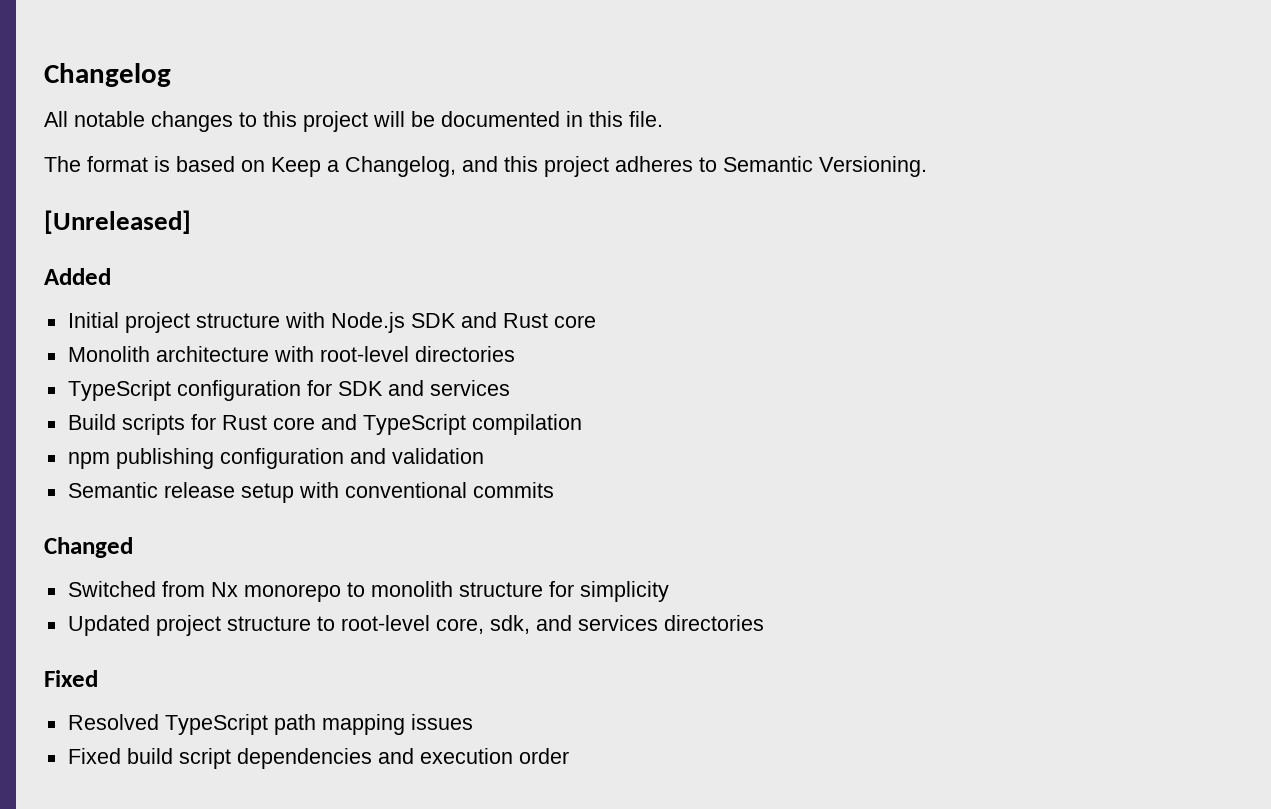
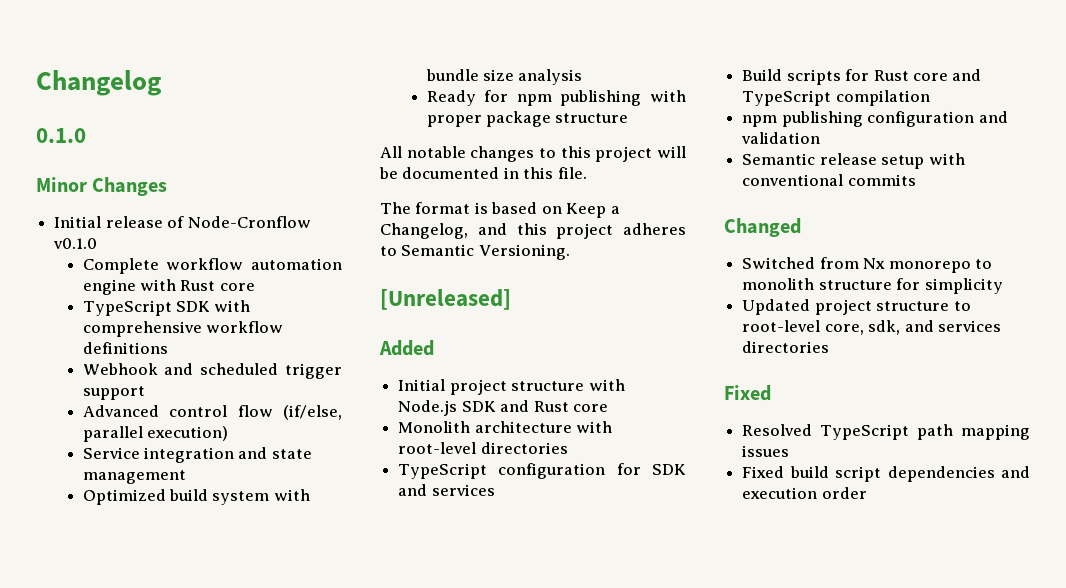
(171, 75) none -> [36,128,86,143] [36,177,168,196] [54,216,311,228] [53,238,98,249] [82,258,342,274] [82,279,255,295] [82,300,251,316] [82,321,284,337] [82,342,168,354] [82,363,342,379] [82,386,145,400] [82,405,342,420] [82,426,229,442] [82,447,312,463] [82,470,186,484] [82,489,310,505] [425,69,583,85] [426,90,686,106] [426,111,629,127] // 0.1.0 // Minor Changes // Initial release of Node-Cronflow v0.1.0 // Complete workflow automation engine with Rust core // TypeScript SDK with comprehensive workflow definitions // Webhook and scheduled trigger support // Advanced control flow (if/else, parallel execution) // Service integration and state management // Optimized build system with bundle size analysis // Ready for npm publishing with proper package structure

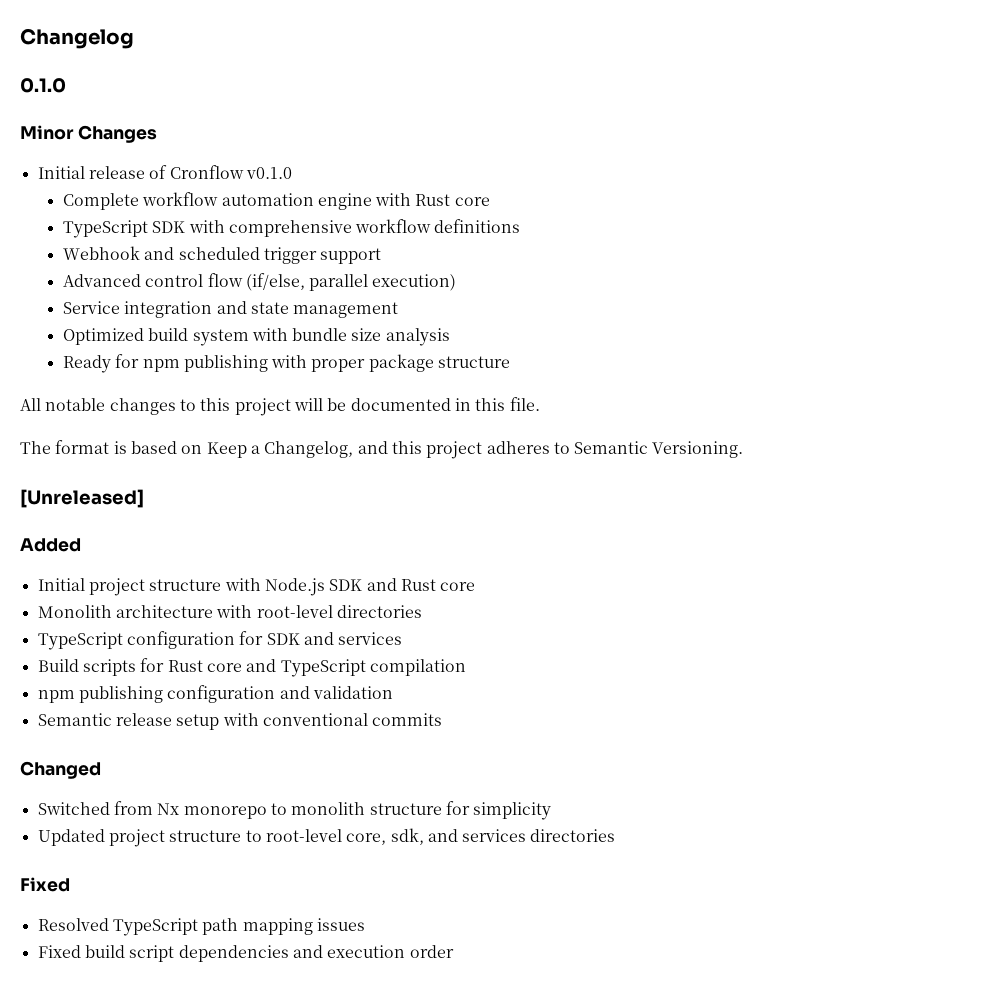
[187,216,311,228] Node-Cronflow -> [169,165,244,179] Cronflow

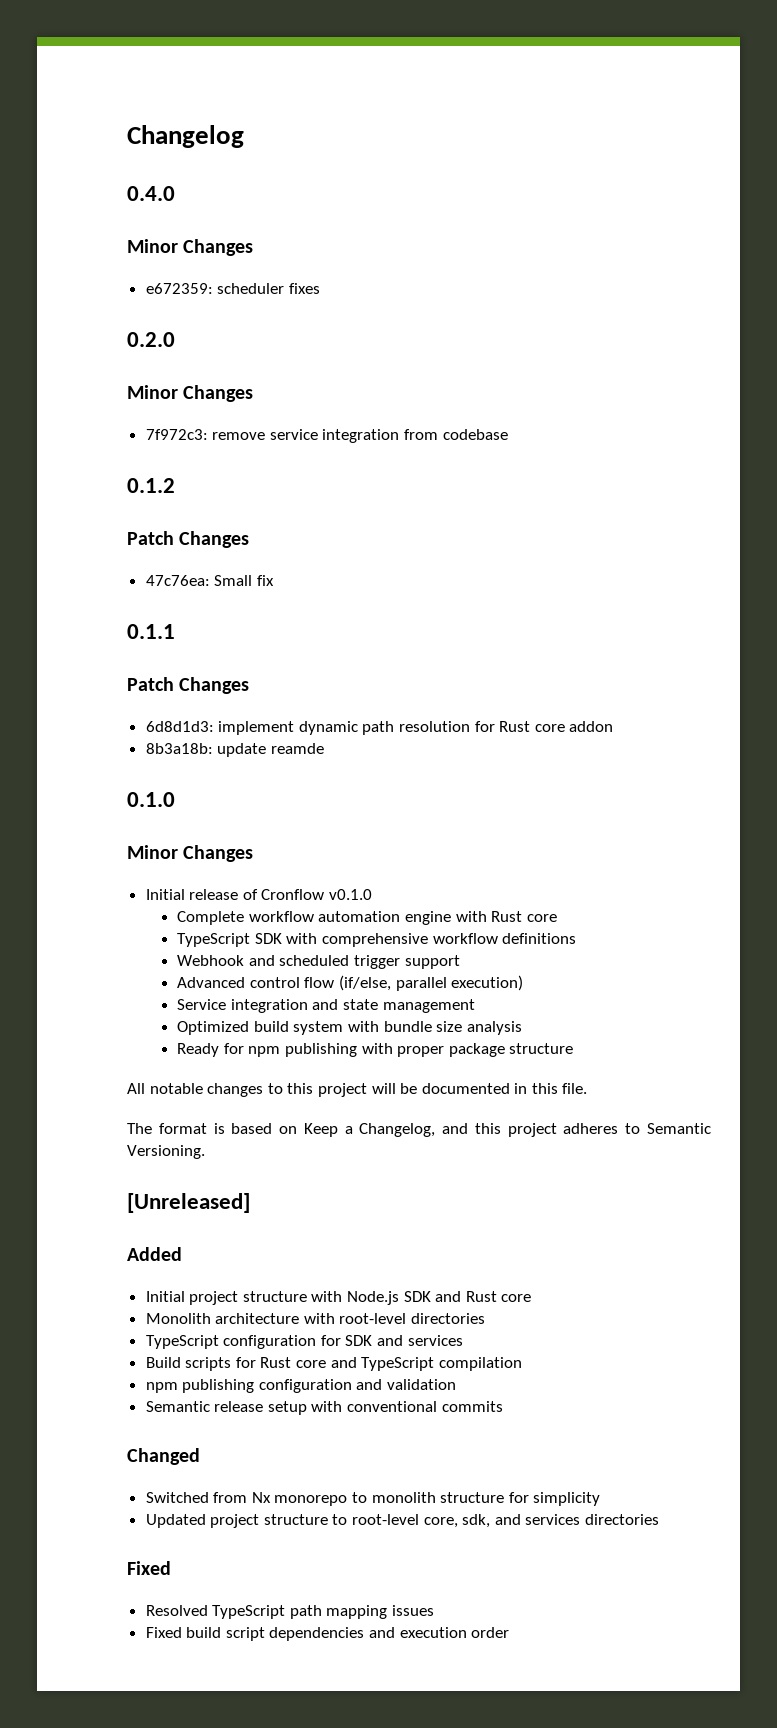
(134, 38) none -> [127,186,175,201] [127,239,254,256] [145,283,320,294] [127,332,175,347] [127,385,254,402] [145,429,508,443] [127,478,175,493] [127,531,250,548] [145,575,274,586] [127,624,175,639] [127,677,250,694] [145,721,614,735] [145,743,324,757] // 0.4.0 // Minor Changes // e672359: scheduler fixes // 0.2.0 // Minor Changes // 7f972c3: remove service integration from codebase // 0.1.2 // Patch Changes // 47c76ea: Small fix // 0.1.1 // Patch Changes // 6d8d1d3: implement dynamic path resolution for Rust core addon // 8b3a18b: update reamde

